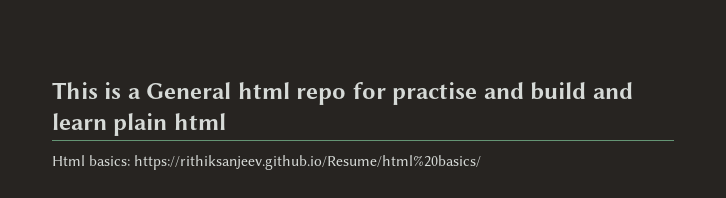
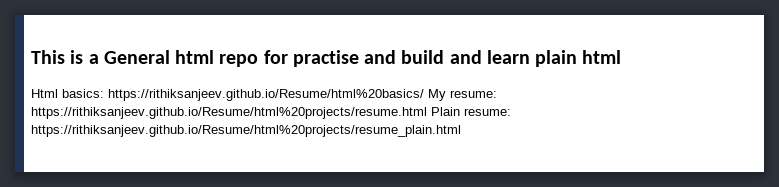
(482, 162) none -> [428,89,497,101] [31,107,511,119] [31,125,461,137] My resume: https://rithiksanjeev.github.io/Resume/html%20projects/resume.html Plain resume: https://rithiksanjeev.github.io/Resume/html%20projects/resume_plain.html

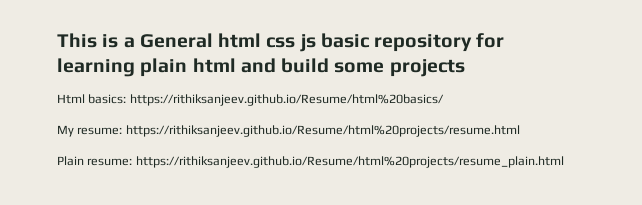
[219,50,622,67] repo for practise and build and learn plain html -> [266,33,505,52] [57,58,465,77] css js basic repository for learning plain html and build some projects
(424, 95) none -> (444, 100) //
(427, 113) none -> (520, 131) //

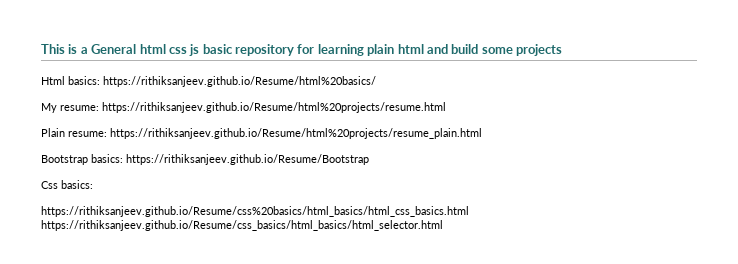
(564, 162) none -> [41,154,369,165] [41,180,93,189] [41,206,469,217] [41,220,443,231] // Bootstrap basics: https://rithiksanjeev.github.io/Resume/Bootstrap // Css basics: // https://rithiksanjeev.github.io/Resume/css%20basics/html_basics/html_css_basics.html https://rithiksanjeev.github.io/Resume/css_basics/html_basics/html_selector.html

